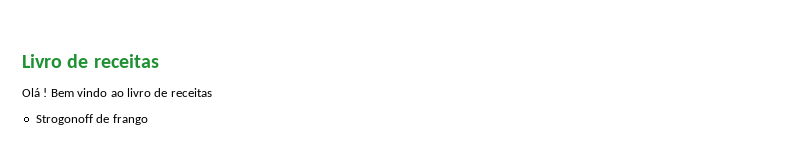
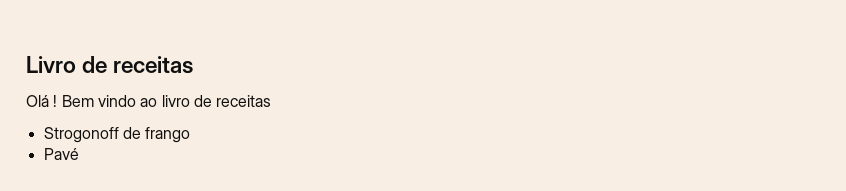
(148, 119) none -> [43,148,79,160] // Pavé

